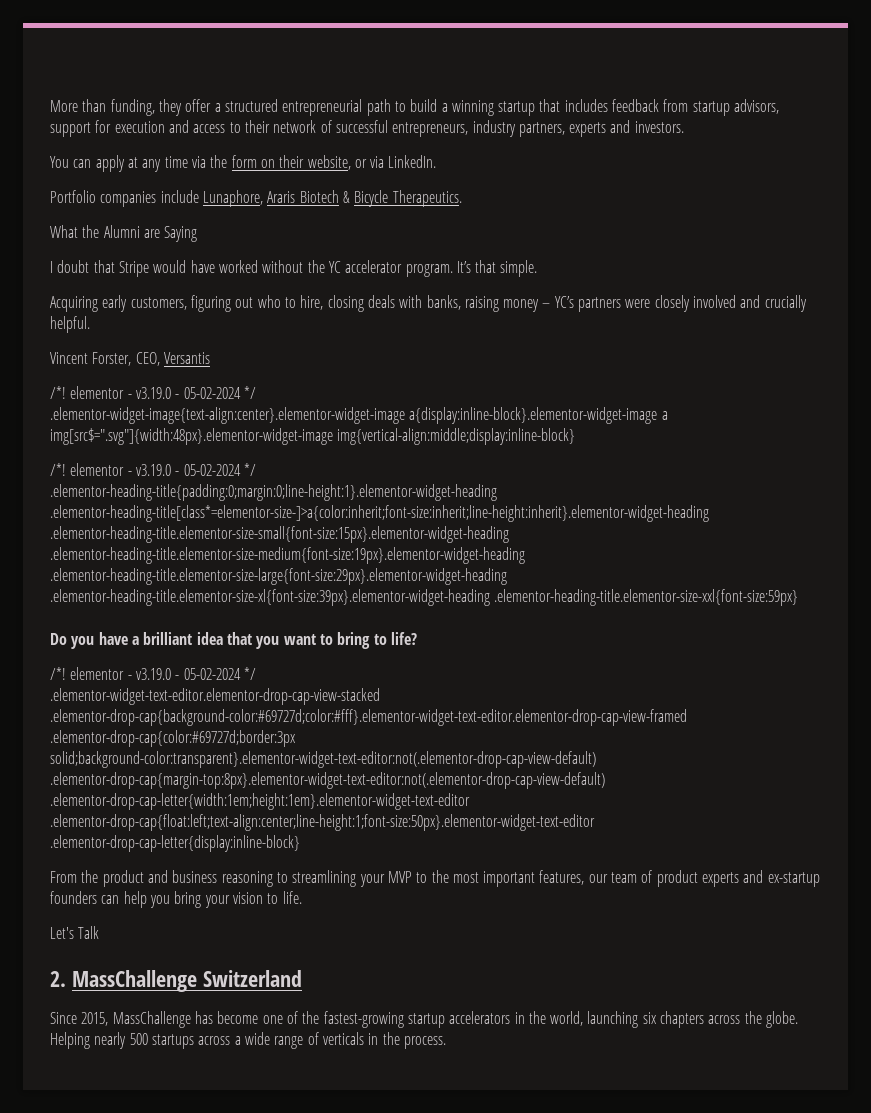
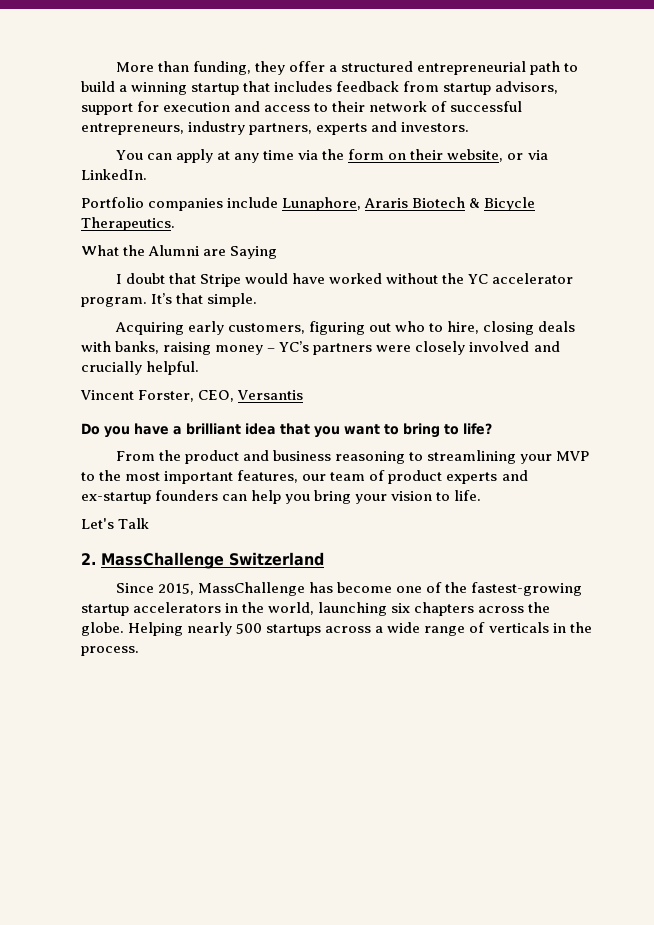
[50,386,256,399] [50,407,668,424] [50,428,576,445] [50,463,256,476] [50,484,497,501] [50,505,709,522] [50,526,509,543] [50,547,525,564] [50,568,507,585] [50,589,799,606] // /*! elementor - v3.19.0 - 05-02-2024 */ // .elementor-widget-image{text-align:center}.elementor-widget-image a{display:inline-block}.elementor-widget-image a img[src$=".svg"]{width:48px}.elementor-widget-image img{vertical-align:middle;display:inline-block} // /*! elementor - v3.19.0 - 05-02-2024 */ // .elementor-heading-title{padding:0;margin:0;line-height:1}.elementor-widget-heading .elementor-heading-title[class*=elementor-size-]>a{color:inherit;font-size:inherit;line-height:inherit}.elementor-widget-heading .elementor-heading-title.elementor-size-small{font-size:15px}.elementor-widget-heading .elementor-heading-title.elementor-size-medium{font-size:19px}.elementor-widget-heading .elementor-heading-title.elementor-size-large{font-size:29px}.elementor-widget-heading .elementor-heading-title.elementor-size-xl{font-size:39px}.elementor-widget-heading .elementor-heading-title.elementor-size-xxl{font-size:59px} -> (304, 395) none
[50,667,256,680] [50,688,380,705] [50,709,687,726] [50,730,296,747] [50,751,596,768] [50,772,605,789] [50,793,470,810] [50,814,595,831] [50,835,300,852] // /*! elementor - v3.19.0 - 05-02-2024 */ // .elementor-widget-text-editor.elementor-drop-cap-view-stacked .elementor-drop-cap{background-color:#69727d;color:#fff}.elementor-widget-text-editor.elementor-drop-cap-view-framed .elementor-drop-cap{color:#69727d;border:3px solid;background-color:transparent}.elementor-widget-text-editor:not(.elementor-drop-cap-view-default) .elementor-drop-cap{margin-top:8px}.elementor-widget-text-editor:not(.elementor-drop-cap-view-default) .elementor-drop-cap-letter{width:1em;height:1em}.elementor-widget-text-editor .elementor-drop-cap{float:left;text-align:center;line-height:1;font-size:50px}.elementor-widget-text-editor .elementor-drop-cap-letter{display:inline-block} -> (492, 429) none

